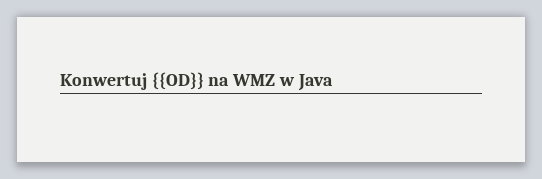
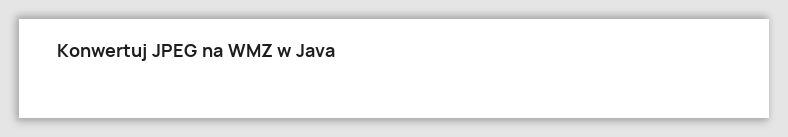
[151,72,204,90] {{OD}} -> [151,44,197,57] JPEG

